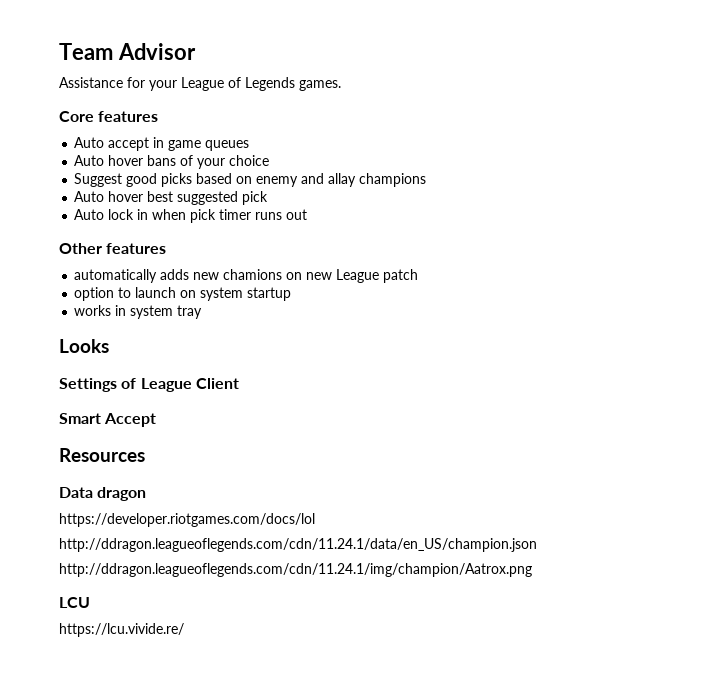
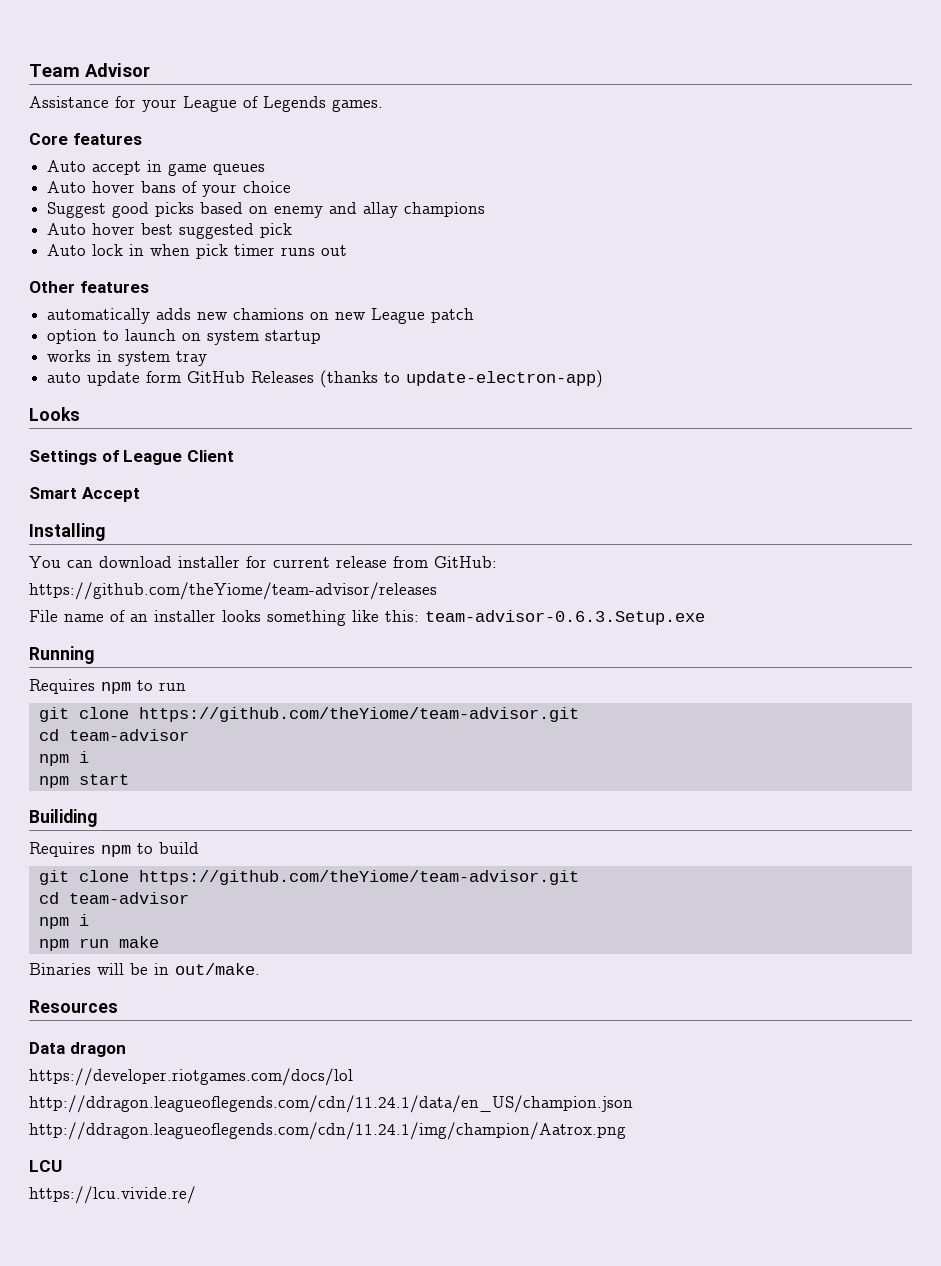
(203, 312) none -> [47,370,604,388] // auto update form GitHub Releases (thanks to update-electron-app)
(157, 420) none -> [29,523,105,541] [29,556,497,568] [29,582,437,600] [29,610,705,626] [29,646,94,664] [29,679,186,694] [38,707,579,722] [38,729,189,741] [38,751,89,766] [38,774,129,788] [29,809,97,827] [29,842,199,857] [38,870,579,885] [38,892,189,904] [38,914,89,929] [38,936,159,951] [29,963,260,975] // Installing // You can download installer for current release from GitHub: // https://github.com/theYiome/team-advisor/releases // File name of an installer looks something like this: team-advisor-0.6.3.Setup.exe // Running // Requires npm to run // git clone https://github.com/theYiome/team-advisor.git // cd team-advisor // npm i // npm start // Builiding // Requires npm to build // git clone https://github.com/theYiome/team-advisor.git // cd team-advisor // npm i // npm run make // Binaries will be in out/make.

